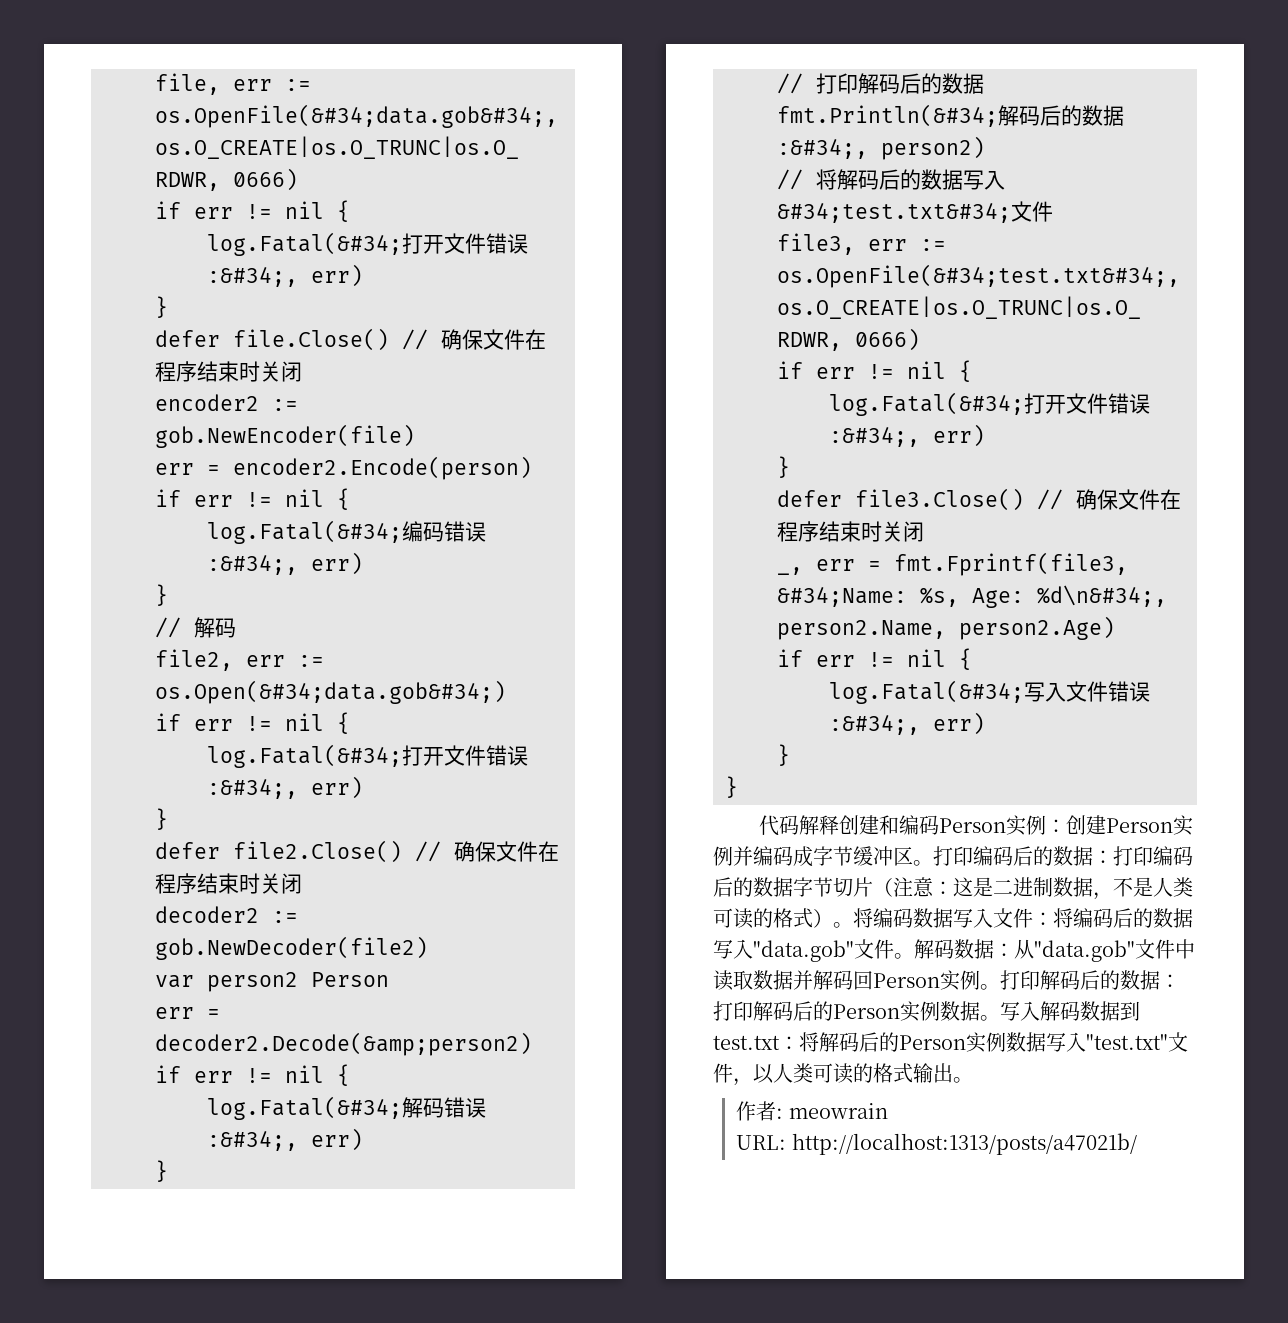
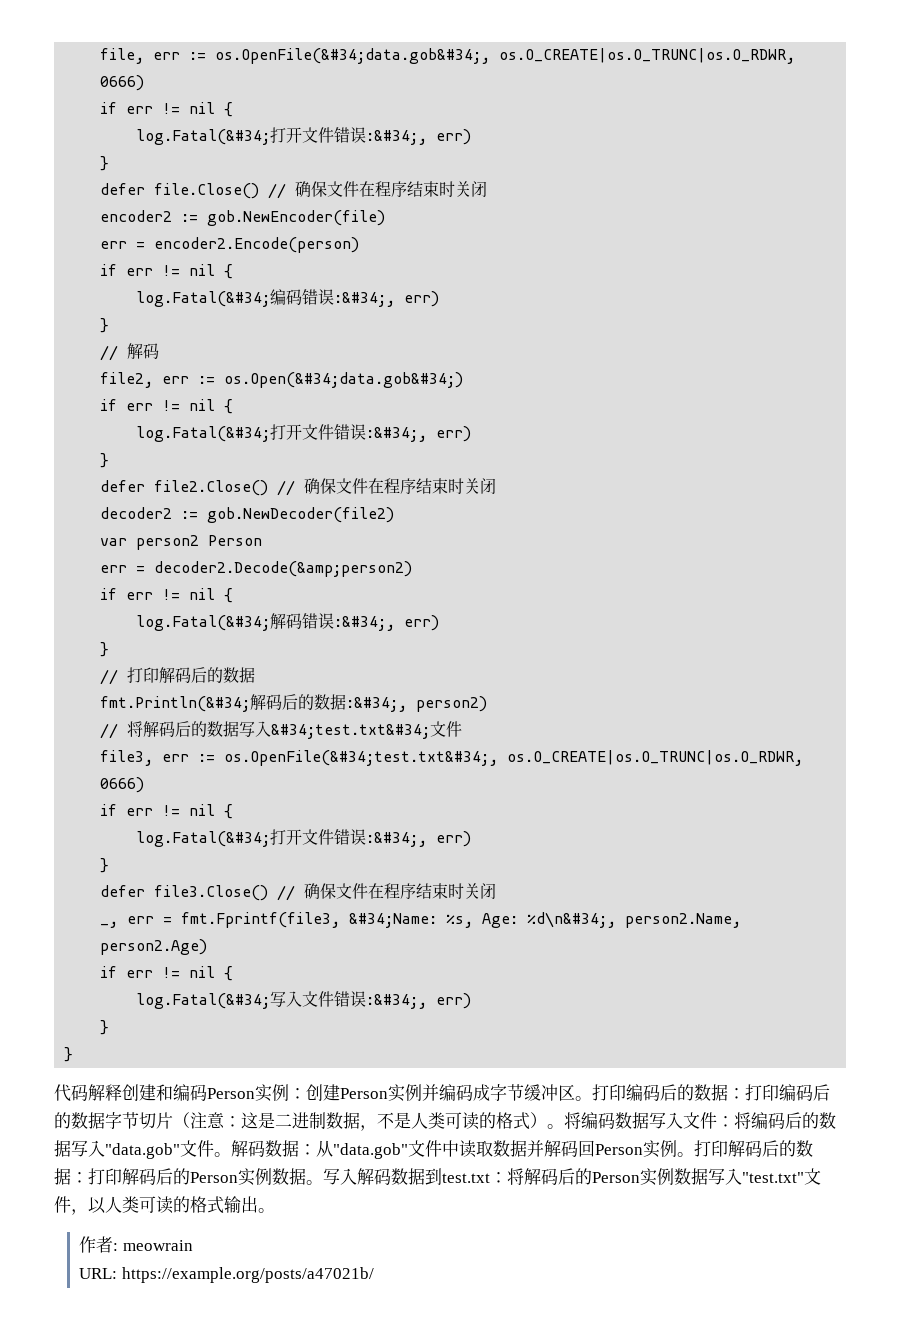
[791,1133,1137,1155] http://localhost:1313/posts/a47021b/ -> [121,1267,374,1283] https://example.org/posts/a47021b/

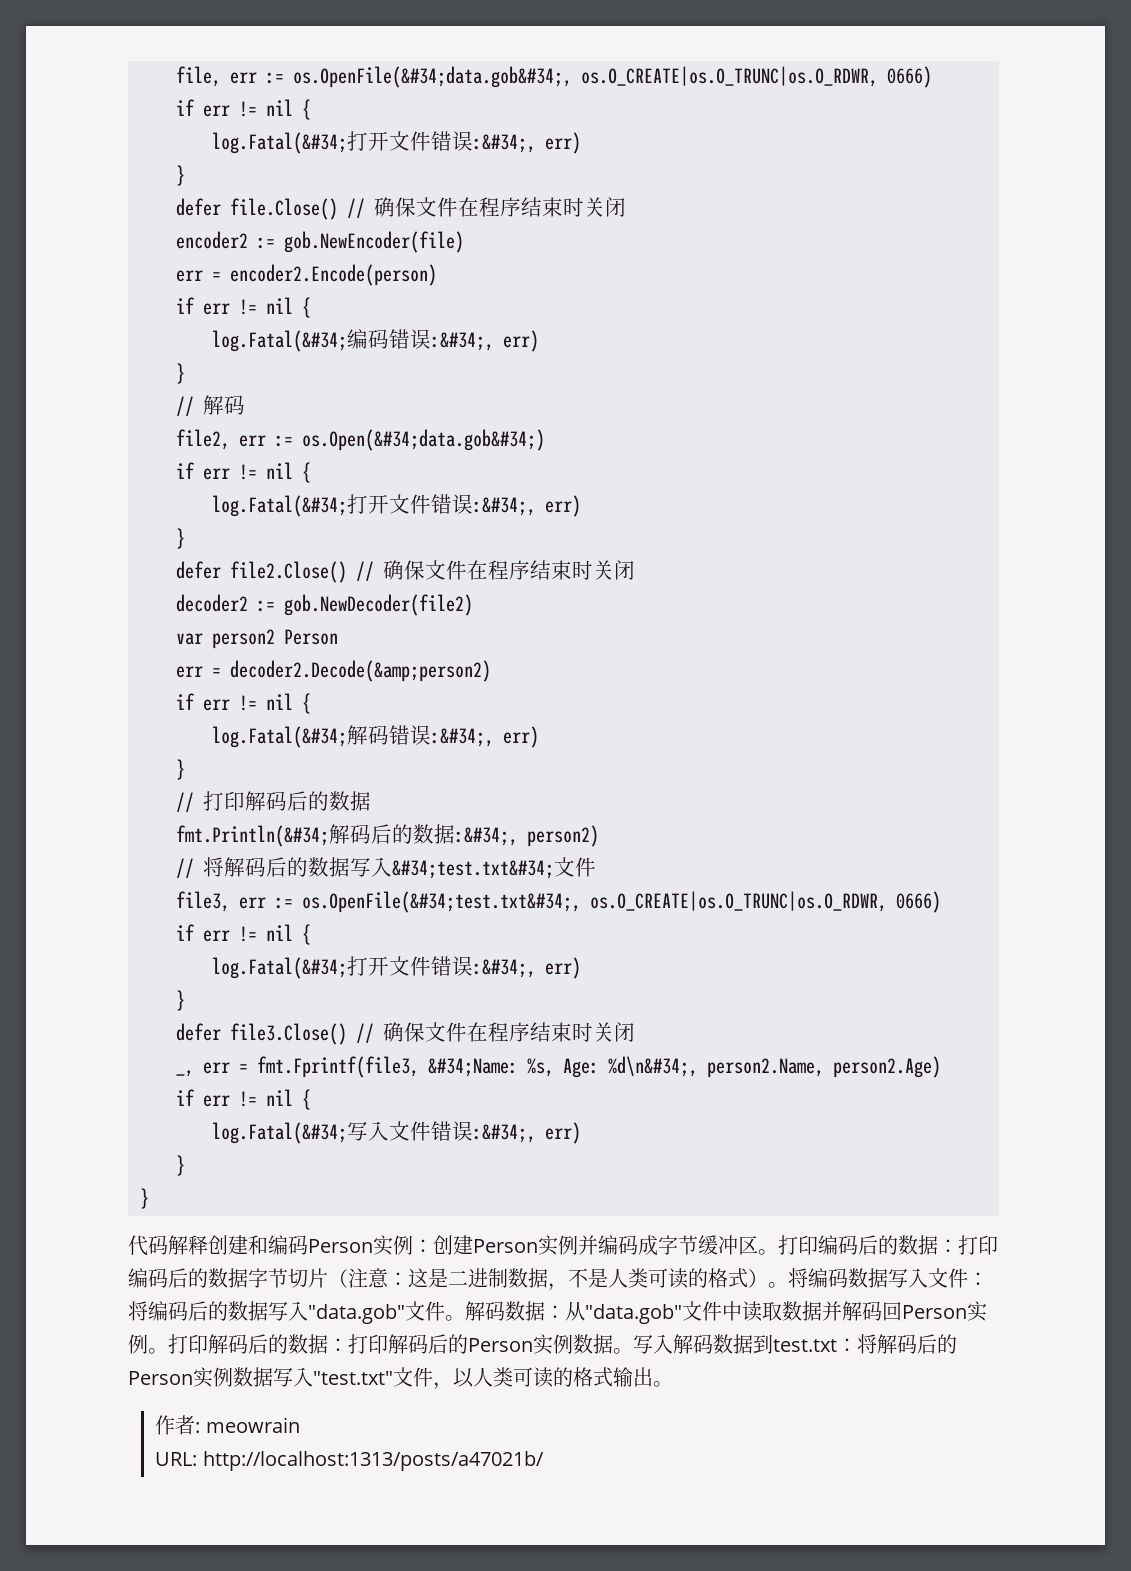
[121,1267,374,1283] https://example.org/posts/a47021b/ -> [202,1451,544,1471] http://localhost:1313/posts/a47021b/

